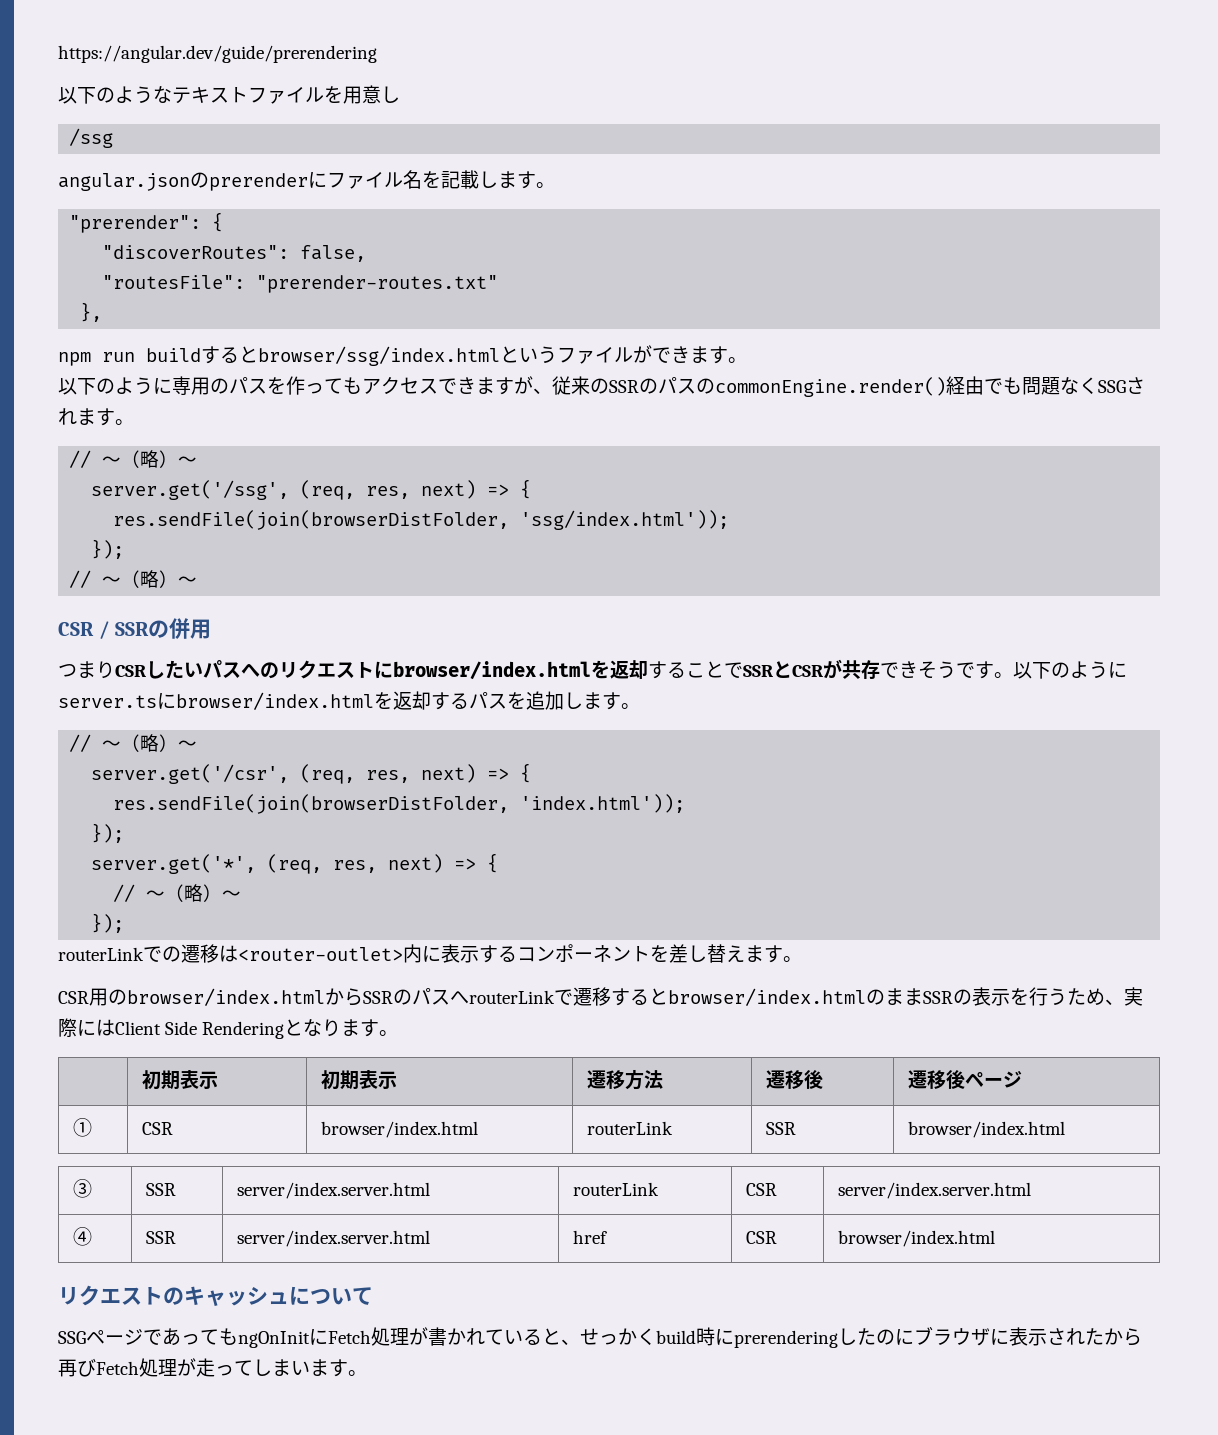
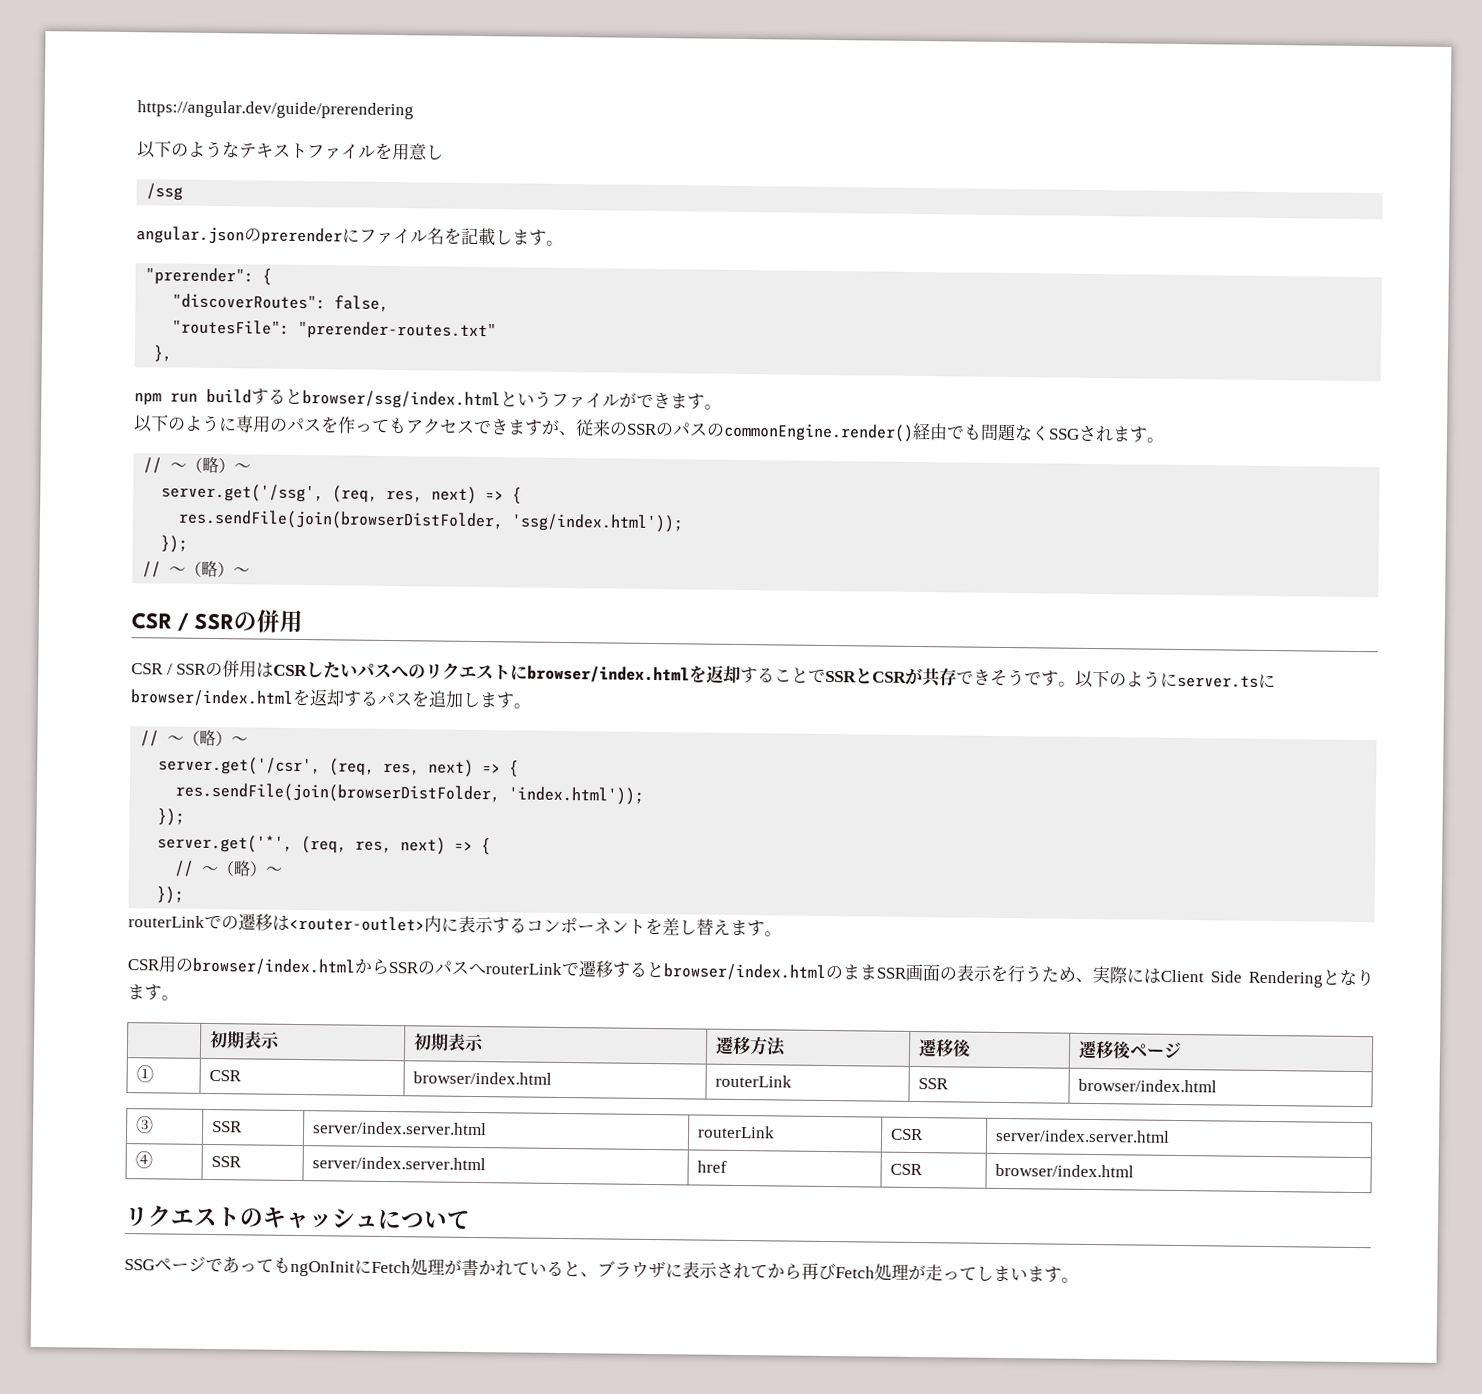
[58,661,115,679] つまり -> [131,660,275,678] CSR / SSRの併用は
(953, 997) none -> [905,963,940,982] 画面
[580,1327,914,1348] せっかくbuild時にprerenderingしたのに -> (598, 1275) none
[1085,1328,1104,1345] た -> [750,1264,768,1279] て

